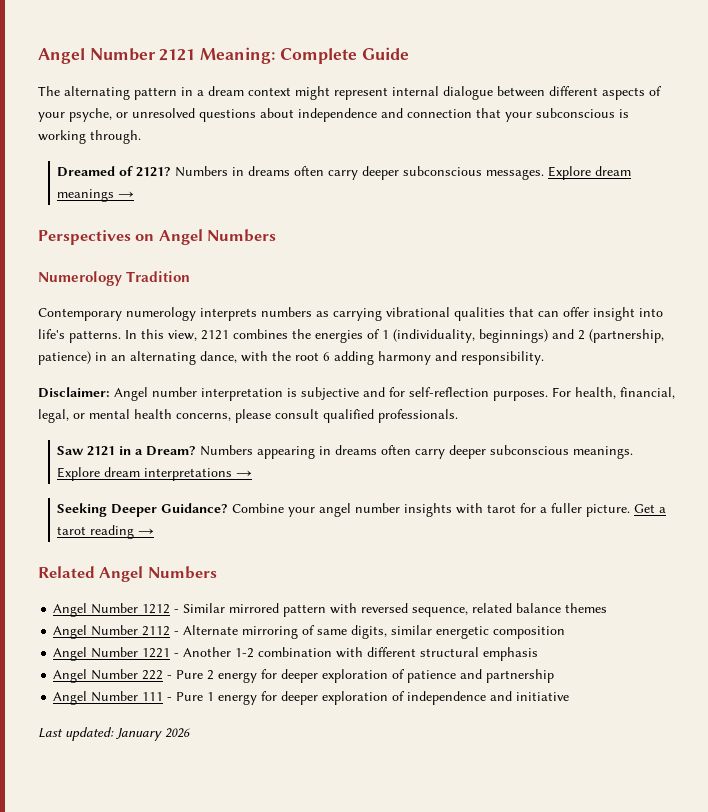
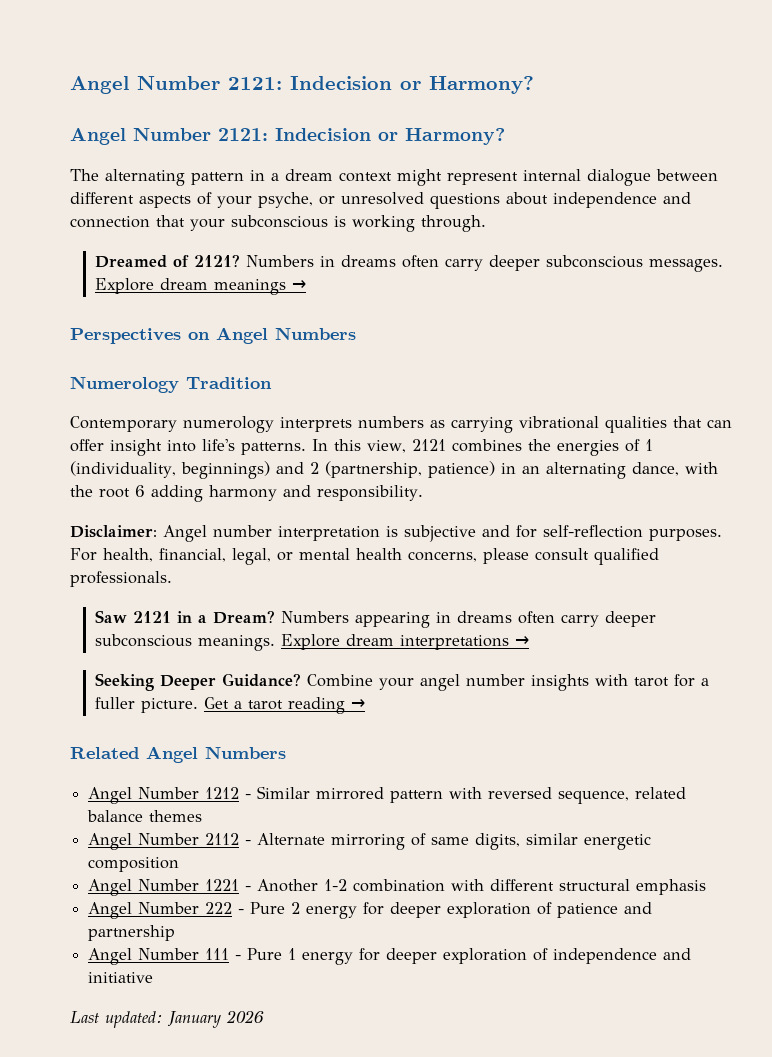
[38,47,409,64] Angel Number 2121 Meaning: Complete Guide -> [70,76,534,94] [70,128,505,145] Angel Number 2121: Indecision or Harmony? // Angel Number 2121: Indecision or Harmony?

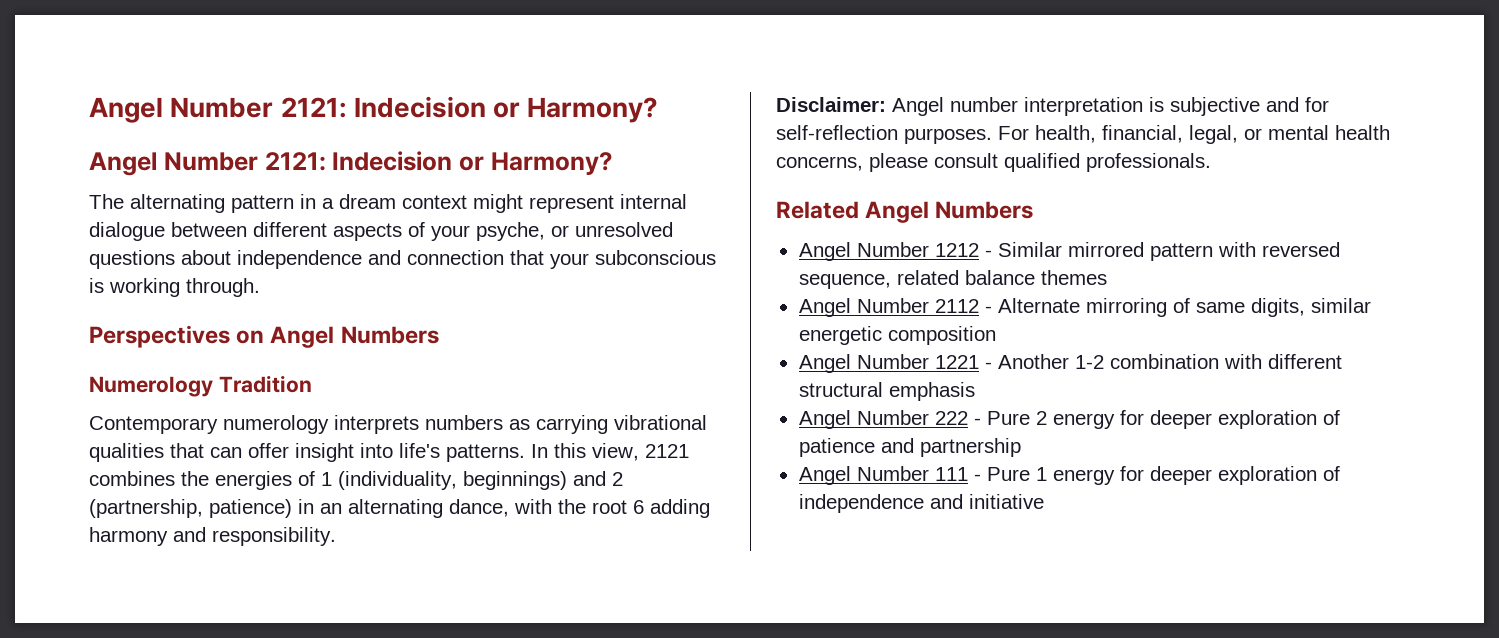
[94,254,723,272] [94,278,306,295] // Dreamed of 2121? Numbers in dreams often carry deeper subconscious messages. Explore dream meanings → -> (260, 287) none
[94,610,656,628] [94,634,529,651] [94,673,709,691] [94,697,365,714] // Saw 2121 in a Dream? Numbers appearing in dreams often carry deeper subconscious meanings. Explore dream interpretations → // Seeking Deeper Guidance? Combine your angel number insights with tarot for a fuller picture. Get a tarot reading → -> (1211, 162) none
[70,1010,264,1028] // Last updated: January 2026 -> (1044, 501) none

